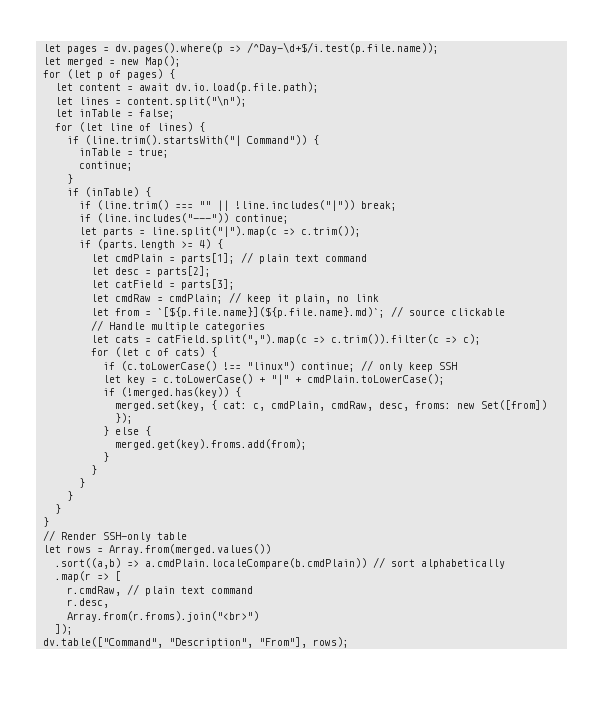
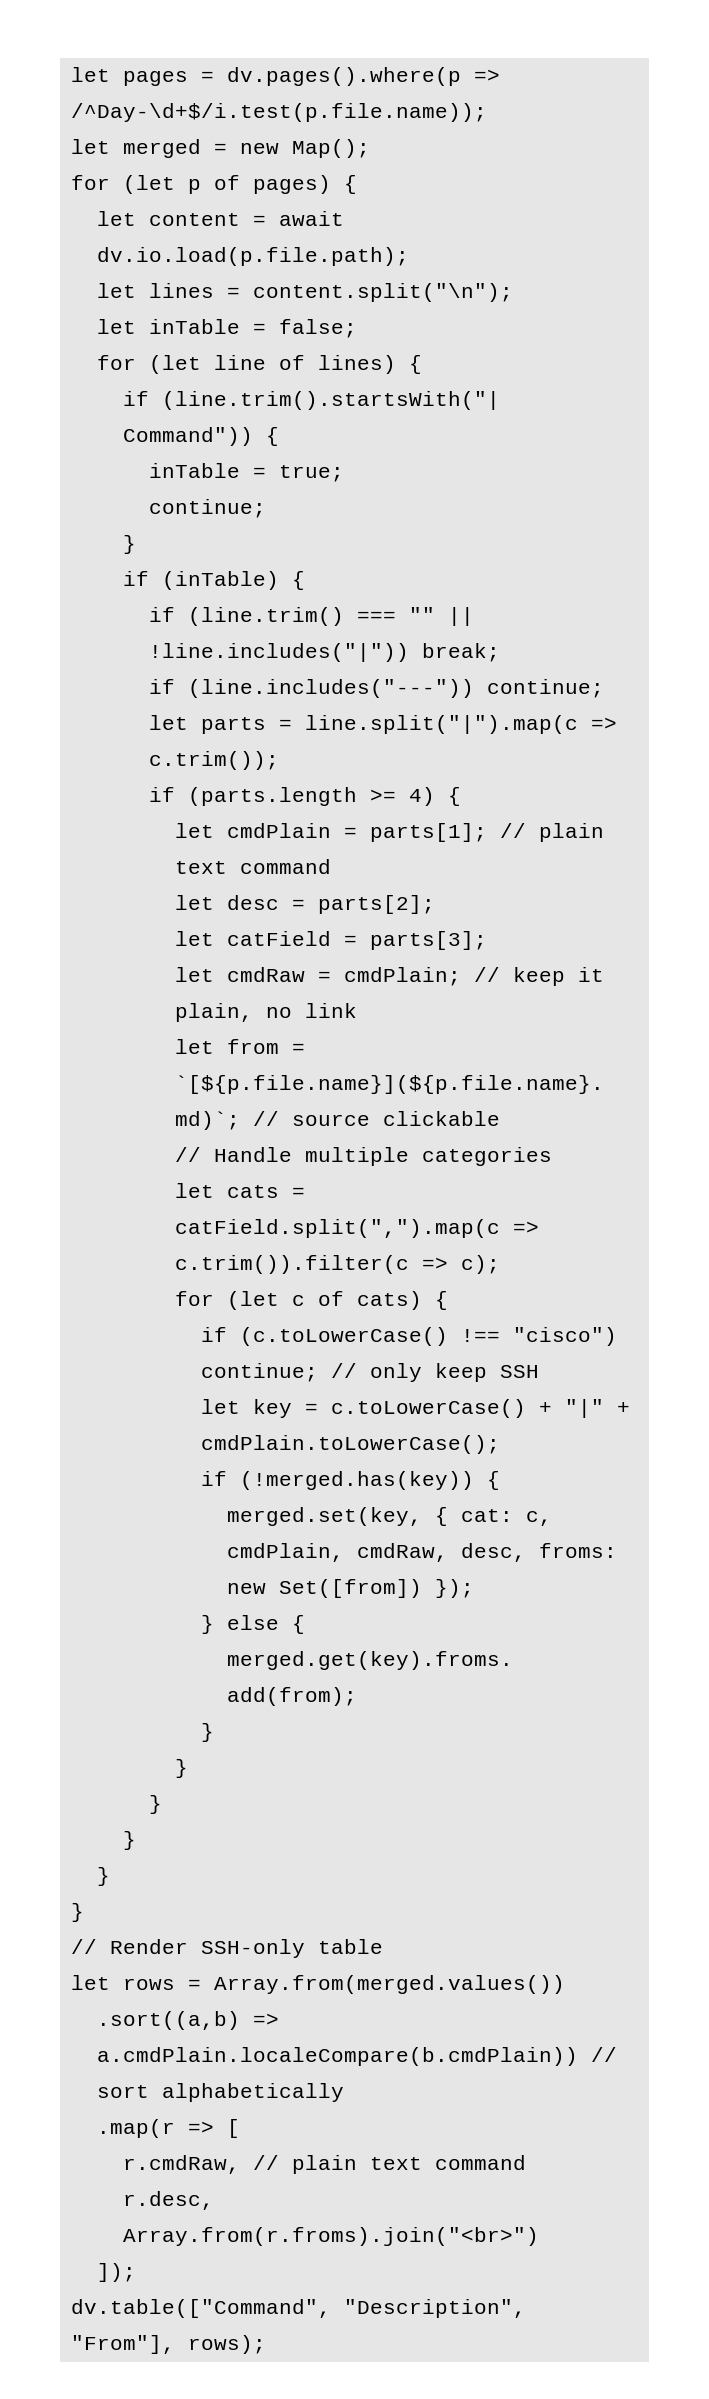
[246,361,295,371] "linux") -> [513,1327,618,1346] "cisco")

